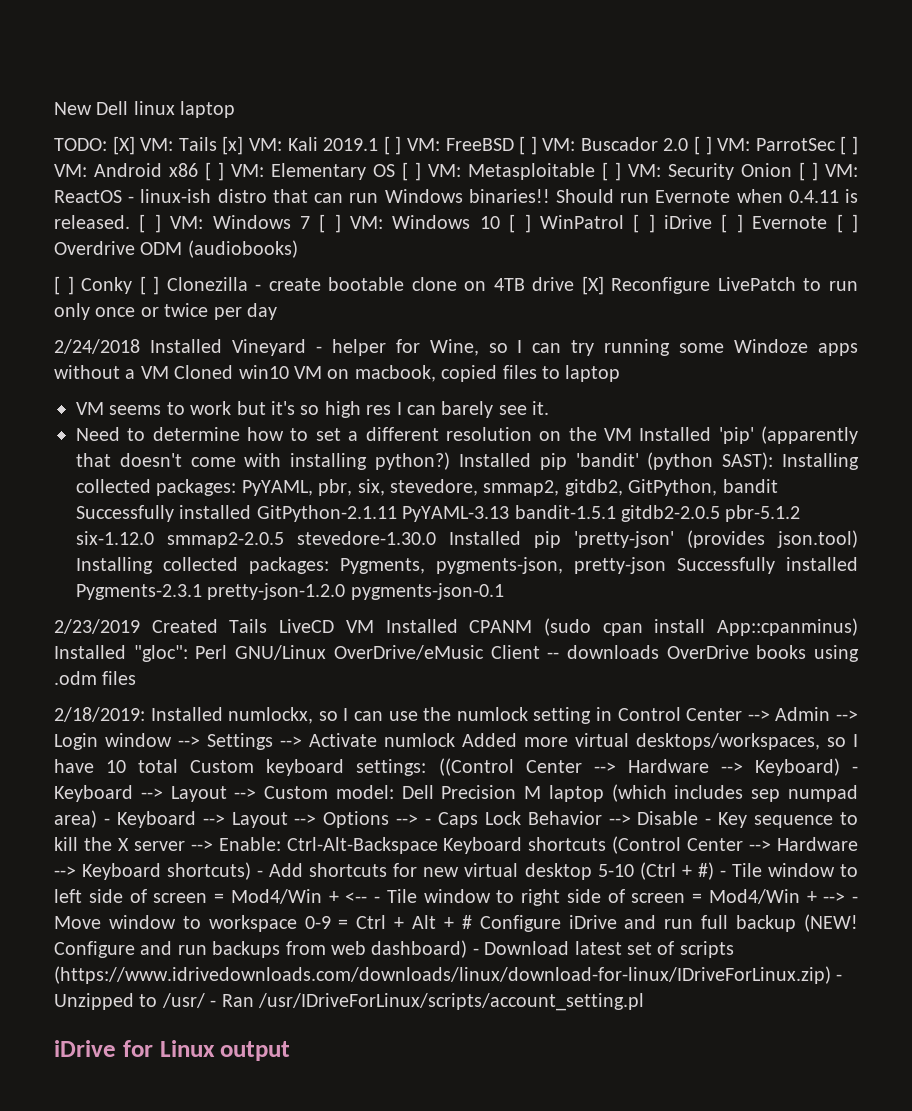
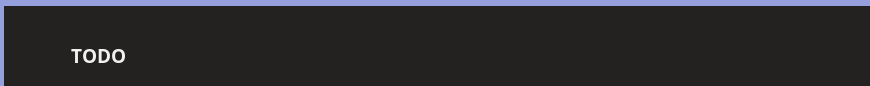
[54,101,236,118] [54,136,859,155] [54,162,858,181] [54,189,858,203] [54,214,859,233] [54,240,298,258] [54,276,858,295] [54,303,277,320] [54,339,859,356] [54,365,621,382] [76,401,550,418] [76,426,858,444] [76,452,859,470] [76,479,778,496] [76,505,801,522] [76,530,858,548] [76,557,858,574] [76,583,504,600] [54,618,858,636] [54,645,860,662] [54,671,137,685] [54,707,859,724] [54,733,858,750] [54,758,859,776] [54,784,858,802] [54,810,858,828] [54,836,858,854] [54,862,858,880] [54,889,858,906] [54,914,858,932] [54,940,734,958] [54,966,843,984] [54,993,644,1011] [54,1040,291,1061] New Dell linux laptop // TODO: [X] VM: Tails [x] VM: Kali 2019.1 [ ] VM: FreeBSD [ ] VM: Buscador 2.0 [ ] VM: ParrotSec [ ] VM: Android x86 [ ] VM: Elementary OS [ ] VM: Metasploitable [ ] VM: Security Onion [ ] VM: ReactOS - linux-ish distro that can run Windows binaries!! Should run Evernote when 0.4.11 is released. [ ] VM: Windows 7 [ ] VM: Windows 10 [ ] WinPatrol [ ] iDrive [ ] Evernote [ ] Overdrive ODM (audiobooks) // [ ] Conky [ ] Clonezilla - create bootable clone on 4TB drive [X] Reconfigure LivePatch to run only once or twice per day // 2/24/2018 Installed Vineyard - helper for Wine, so I can try running some Windoze apps without a VM Cloned win10 VM on macbook, copied files to laptop // VM seems to work but it's so high res I can barely see it. // Need to determine how to set a different resolution on the VM Installed 'pip' (apparently that doesn't come with installing python?) Installed pip 'bandit' (python SAST): Installing collected packages: PyYAML, pbr, six, stevedore, smmap2, gitdb2, GitPython, bandit Successfully installed GitPython-2.1.11 PyYAML-3.13 bandit-1.5.1 gitdb2-2.0.5 pbr-5.1.2 six-1.12.0 smmap2-2.0.5 stevedore-1.30.0 Installed pip 'pretty-json' (provides json.tool) Installing collected packages: Pygments, pygments-json, pretty-json Successfully installed Pygments-2.3.1 pretty-json-1.2.0 pygments-json-0.1 // 2/23/2019 Created Tails LiveCD VM Installed CPANM (sudo cpan install App::cpanminus) Installed "gloc": Perl GNU/Linux OverDrive/eMusic Client -- downloads OverDrive books using .odm files // 2/18/2019: Installed numlockx, so I can use the numlock setting in Control Center --> Admin --> Login window --> Settings --> Activate numlock Added more virtual desktops/workspaces, so I have 10 total Custom keyboard settings: ((Control Center --> Hardware --> Keyboard) - Keyboard --> Layout --> Custom model: Dell Precision M laptop (which includes sep numpad area) - Keyboard --> Layout --> Options --> - Caps Lock Behavior --> Disable - Key sequence to kill the X server --> Enable: Ctrl-Alt-Backspace Keyboard shortcuts (Control Center --> Hardware --> Keyboard shortcuts) - Add shortcuts for new virtual desktop 5-10 (Ctrl + #) - Tile window to left side of screen = Mod4/Win + <-- - Tile window to right side of screen = Mod4/Win + --> - Move window to workspace 0-9 = Ctrl + Alt + # Configure iDrive and run full backup (NEW! Configure and run backups from web dashboard) - Download latest set of scripts (https://www.idrivedownloads.com/downloads/linux/download-for-linux/IDriveForLinux.zip) - Unzipped to /usr/ - Ran /usr/IDriveForLinux/scripts/account_setting.pl // iDrive for Linux output -> [71,49,126,63] TODO

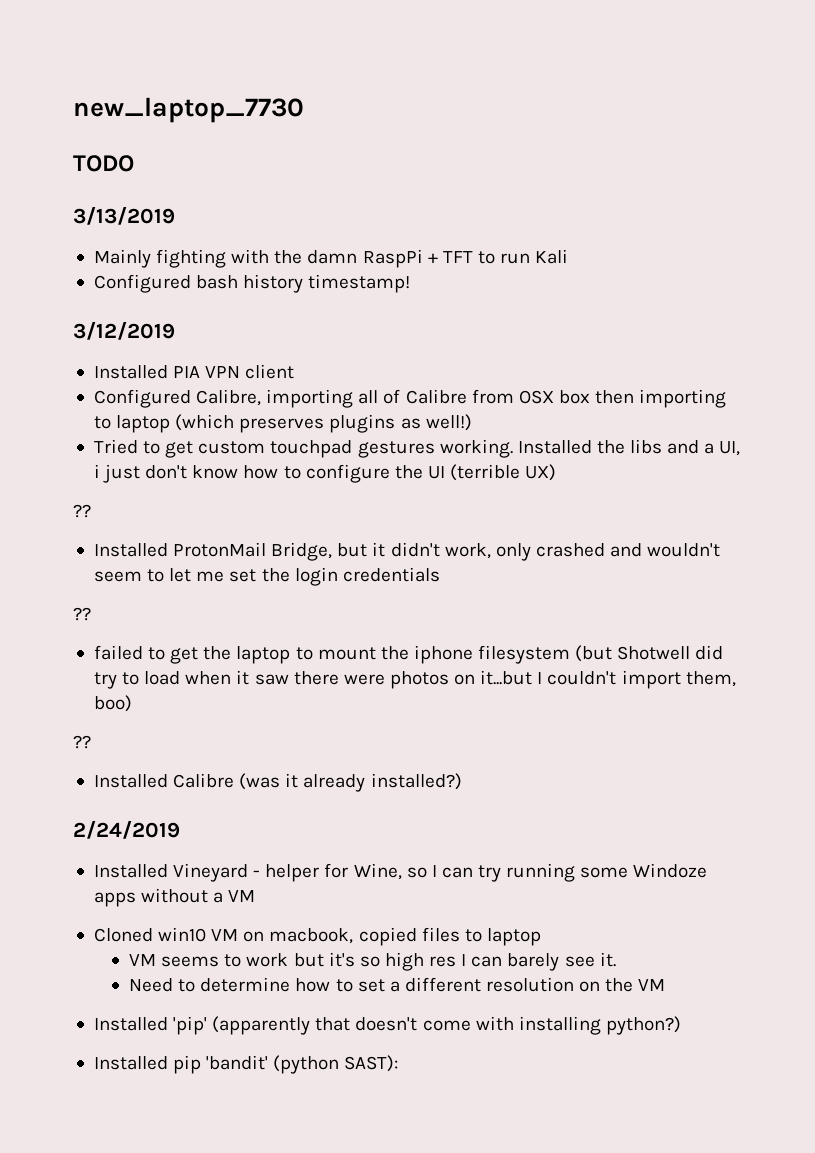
(71, 56) none -> [73,97,304,123] new_laptop_7730 //
(126, 56) none -> [73,206,175,225] [93,249,569,268] [93,274,411,293] [73,321,175,340] [93,364,295,379] [93,389,727,408] [93,414,472,433] [93,439,741,458] [93,464,557,483] [73,504,91,518] [93,542,721,561] [93,567,440,586] [73,607,91,621] [93,645,724,664] [93,670,736,689] [93,695,132,712] [73,735,91,749] [93,773,462,792] [73,820,180,839] [93,863,708,882] [93,888,256,907] [93,927,541,946] [128,952,616,971] [128,977,666,992] [93,1016,681,1035] [93,1055,399,1074] // 3/13/2019 // Mainly fighting with the damn RaspPi + TFT to run Kali // Configured bash history timestamp! // 3/12/2019 // Installed PIA VPN client // Configured Calibre, importing all of Calibre from OSX box then importing to laptop (which preserves plugins as well!) // Tried to get custom touchpad gestures working. Installed the libs and a UI, i just don't know how to configure the UI (terrible UX) // ?? // Installed ProtonMail Bridge, but it didn't work, only crashed and wouldn't seem to let me set the login credentials // ?? // failed to get the laptop to mount the iphone filesystem (but Shotwell did try to load when it saw there were photos on it...but I couldn't import them, boo) // ?? // Installed Calibre (was it already installed?) // 2/24/2019 // Installed Vineyard - helper for Wine, so I can try running some Windoze apps without a VM // Cloned win10 VM on macbook, copied files to laptop // VM seems to work but it's so high res I can barely see it. // Need to determine how to set a different resolution on the VM // Installed 'pip' (apparently that doesn't come with installing python?) // Installed pip 'bandit' (python SAST):

